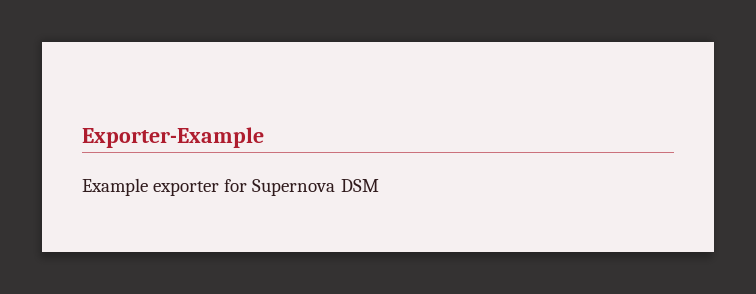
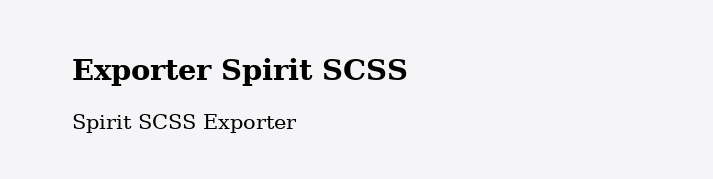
[82,127,264,148] [82,178,379,196] Exporter-Example // Example exporter for Supernova DSM -> [72,58,408,86] [72,114,297,133] Exporter Spirit SCSS // Spirit SCSS Exporter

